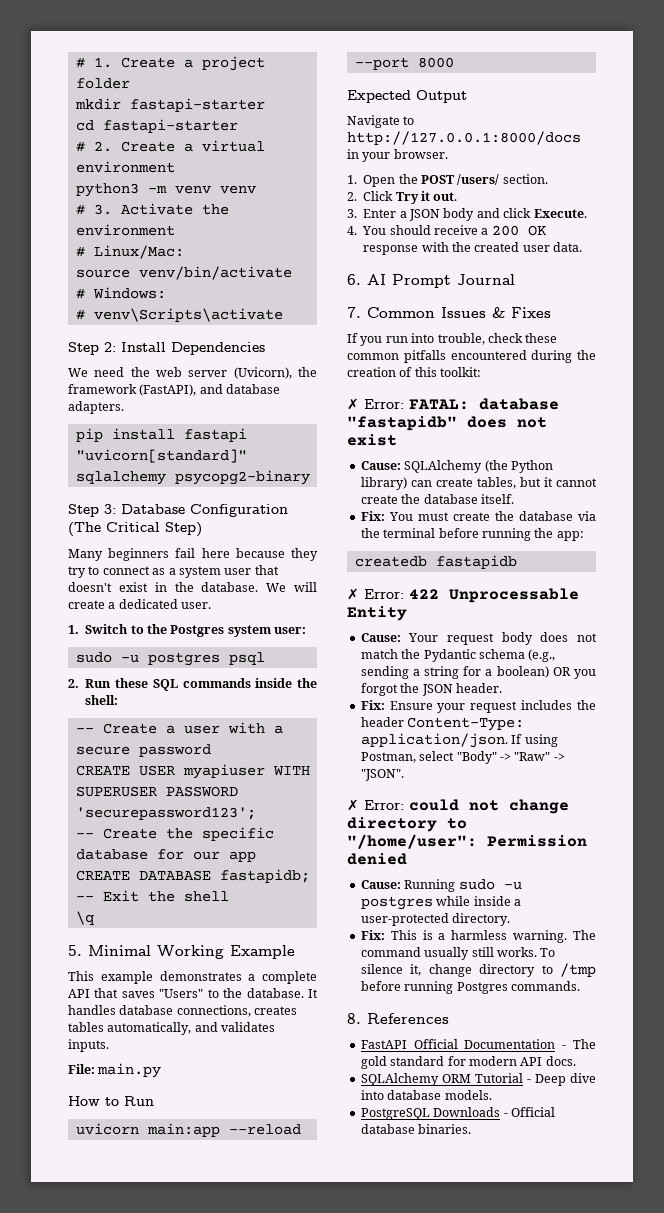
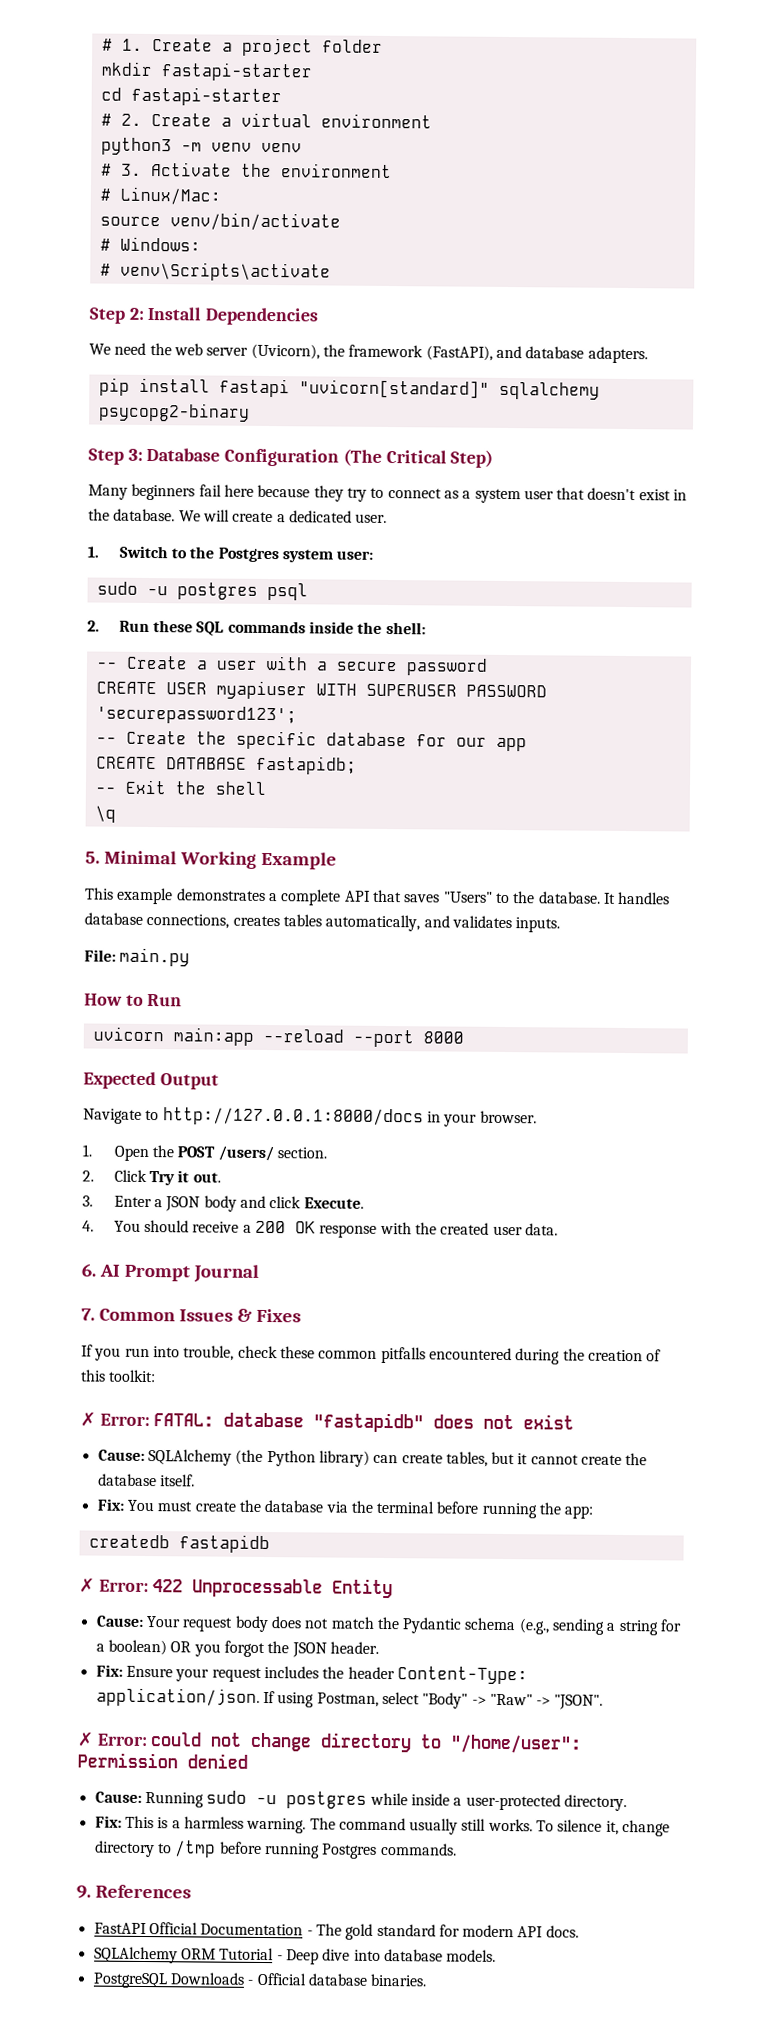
[347,1013,361,1024] 8. -> [76,1885,91,1899] 9.

